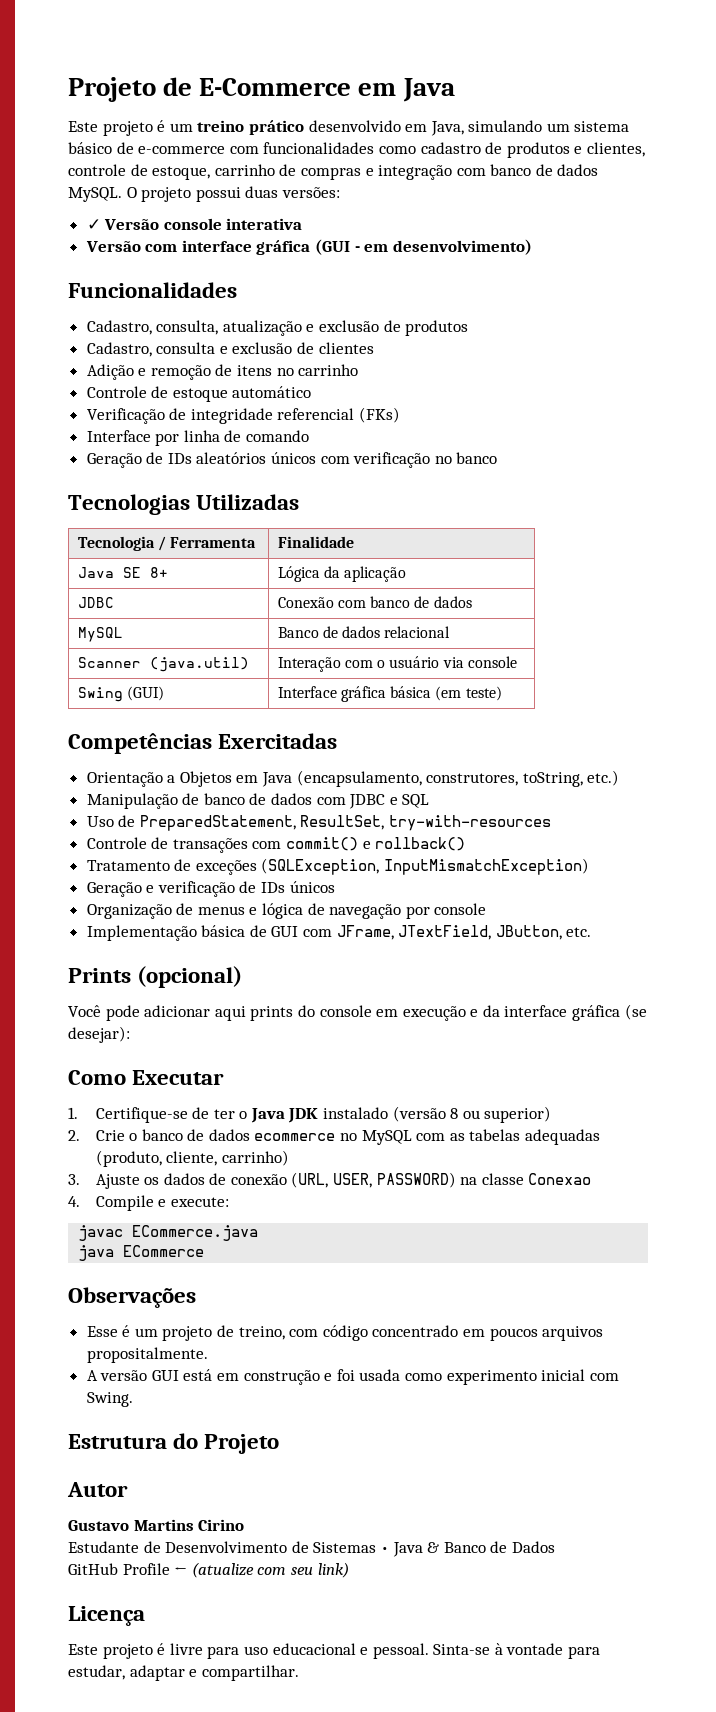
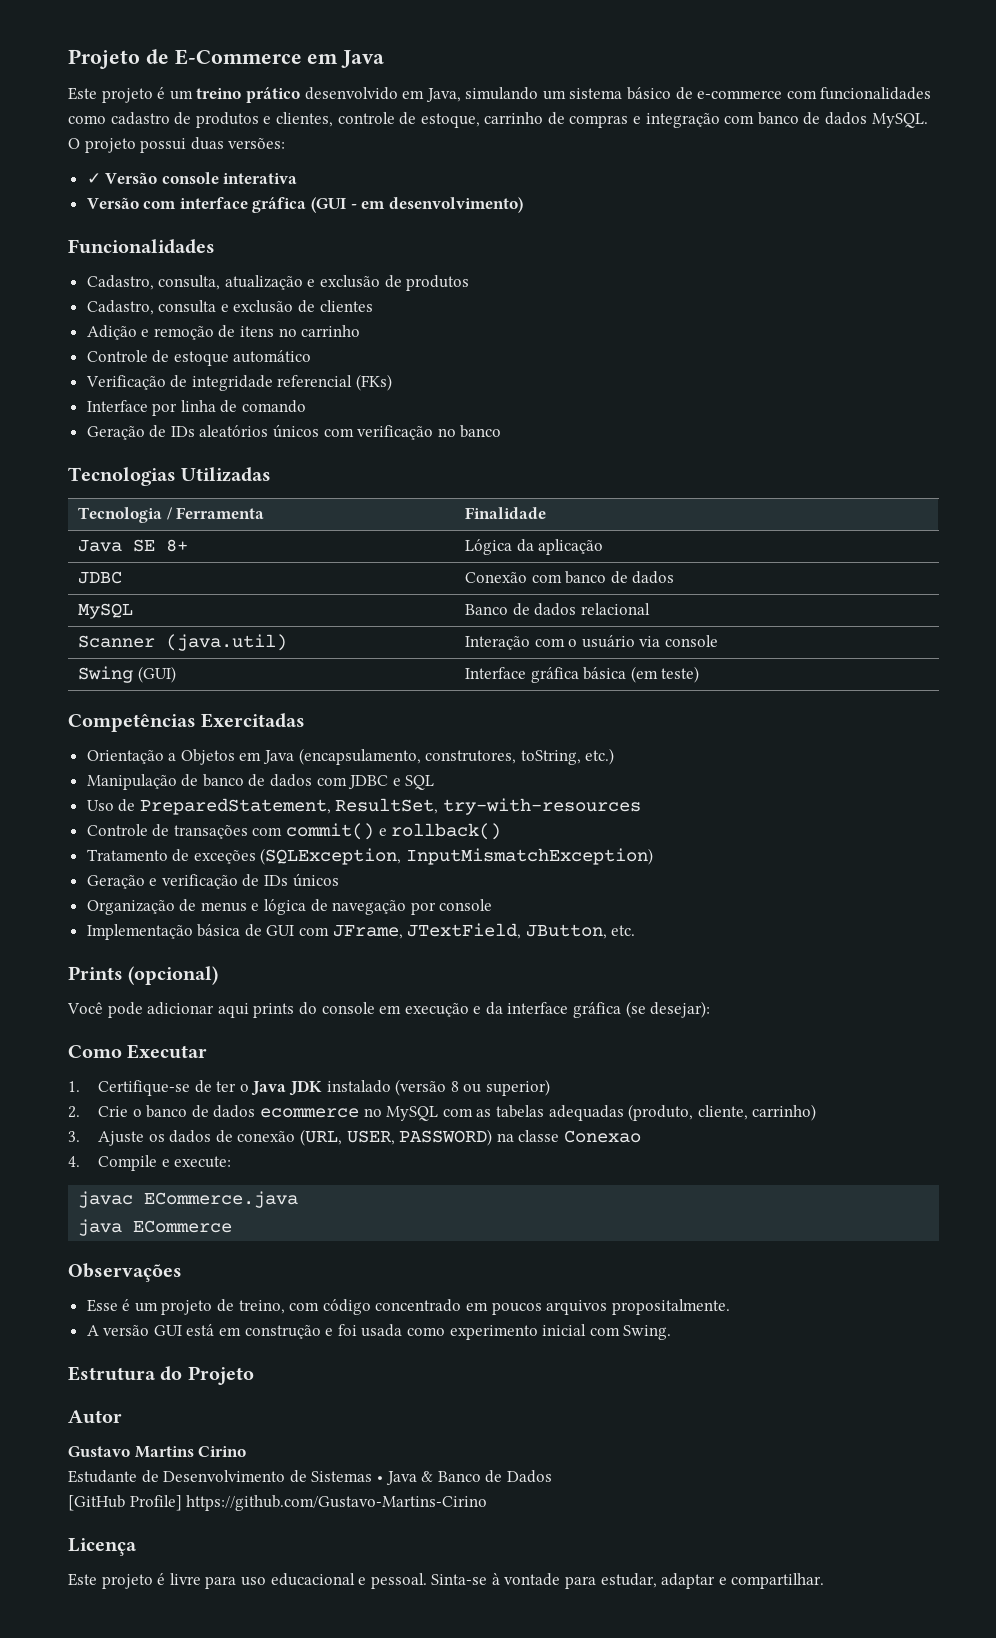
[68,1562,349,1578] GitHub Profile ← (atualize com seu link) -> [68,1495,488,1511] [GitHub Profile] https://github.com/Gustavo-Martins-Cirino

